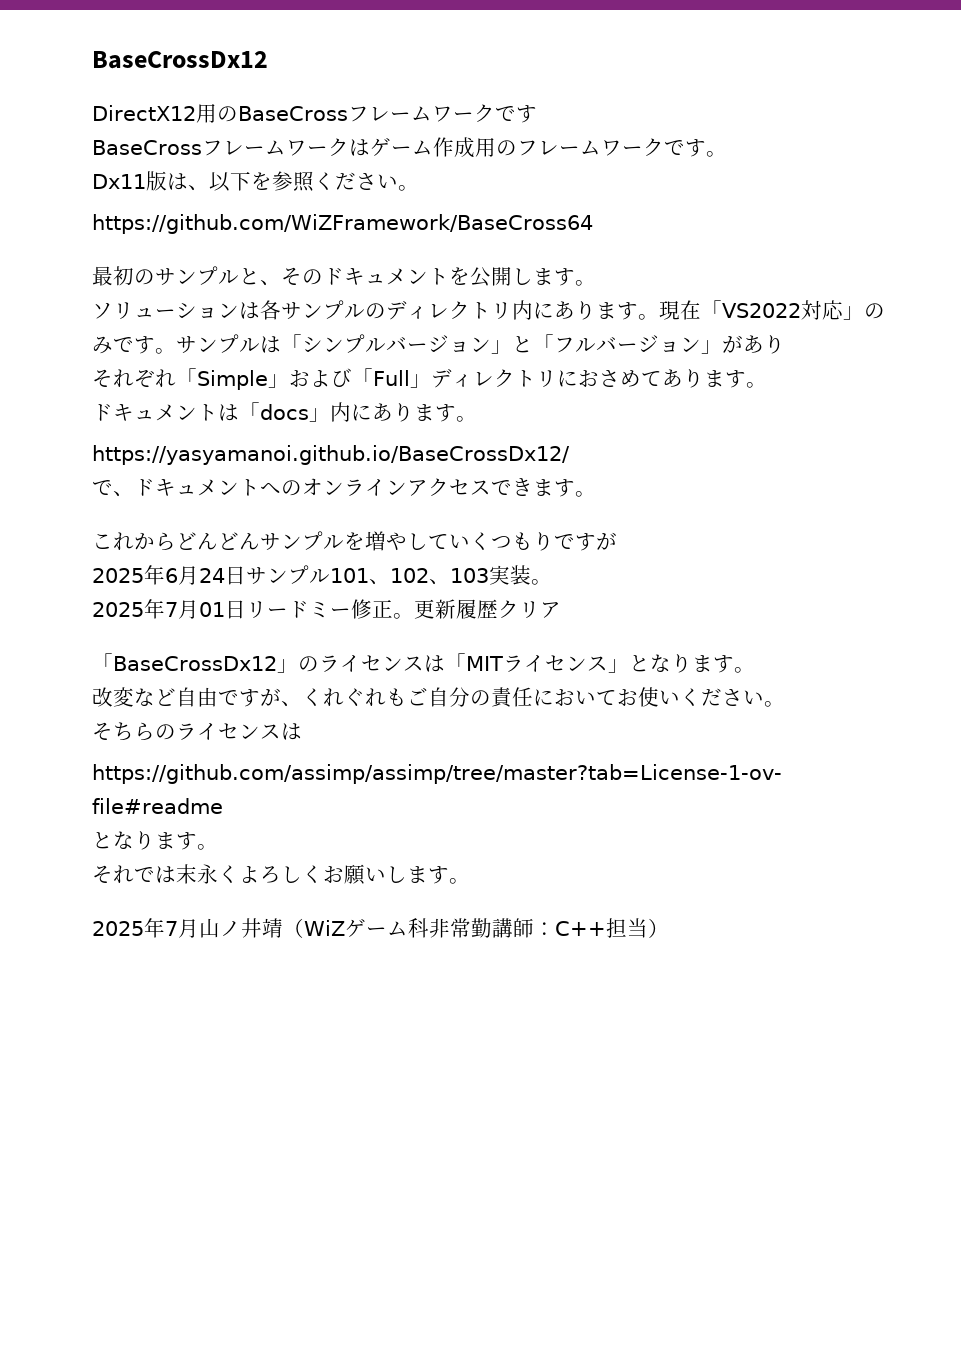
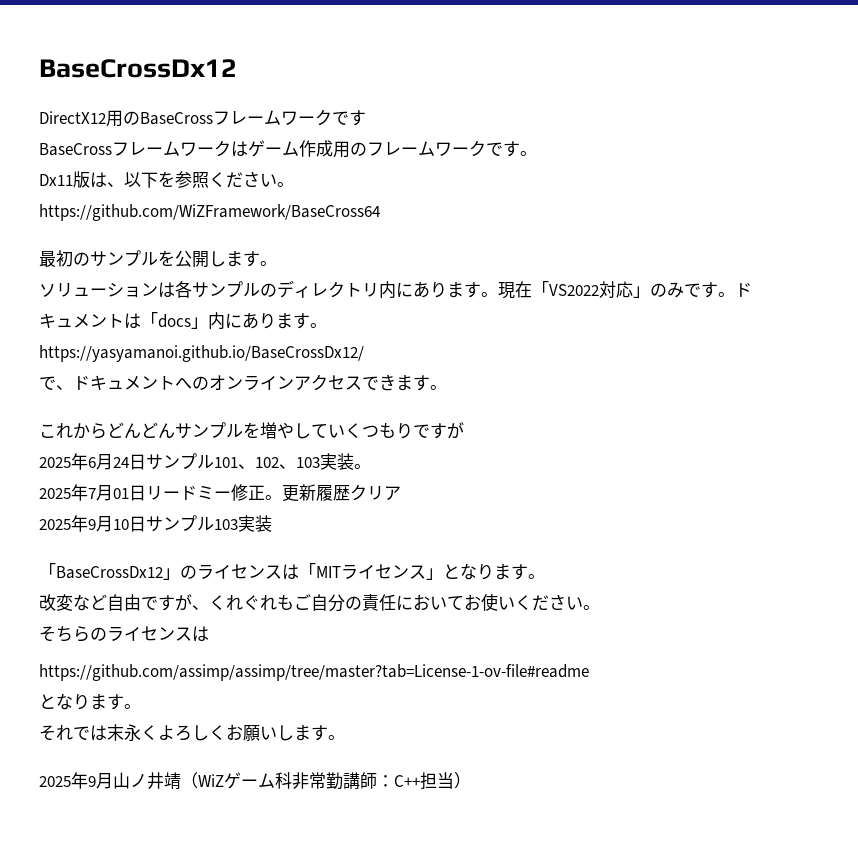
[239,267,449,286] と、そのドキュメント -> (158, 259) none
[176,334,785,354] [92,368,767,390] サンプルは「シンプルバージョン」と「フルバージョン」があり // それぞれ「Simple」および「Full」ディレクトリにおさめてあります。 // -> (735, 294) none
(561, 610) none -> [39,515,272,532] // 2025年9月10日サンプル103実装
[165,921,178,936] 7 -> [88,776,96,787] 9

